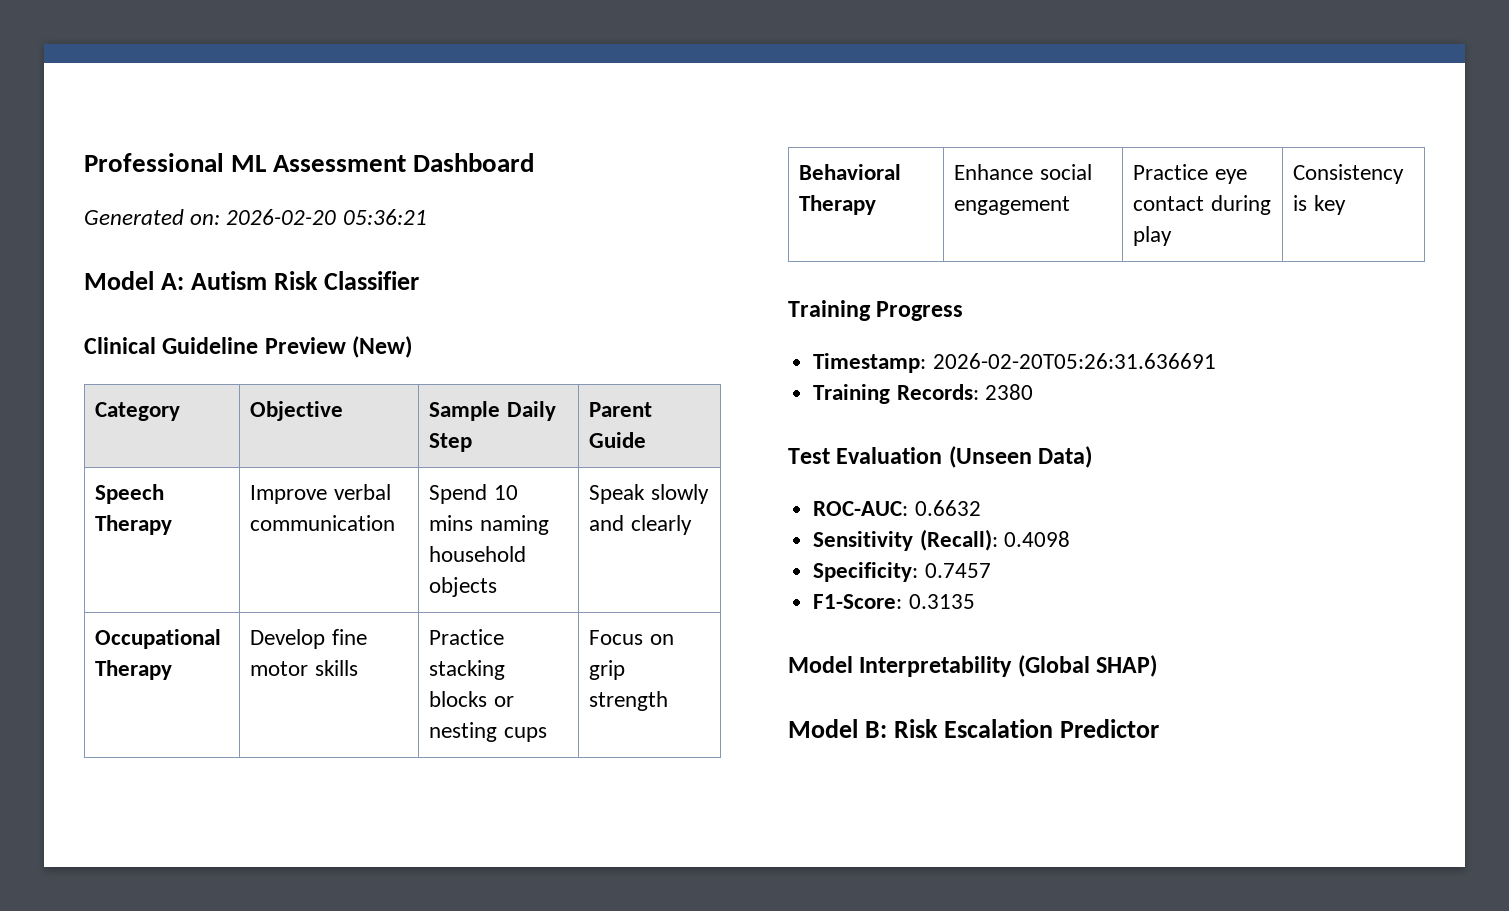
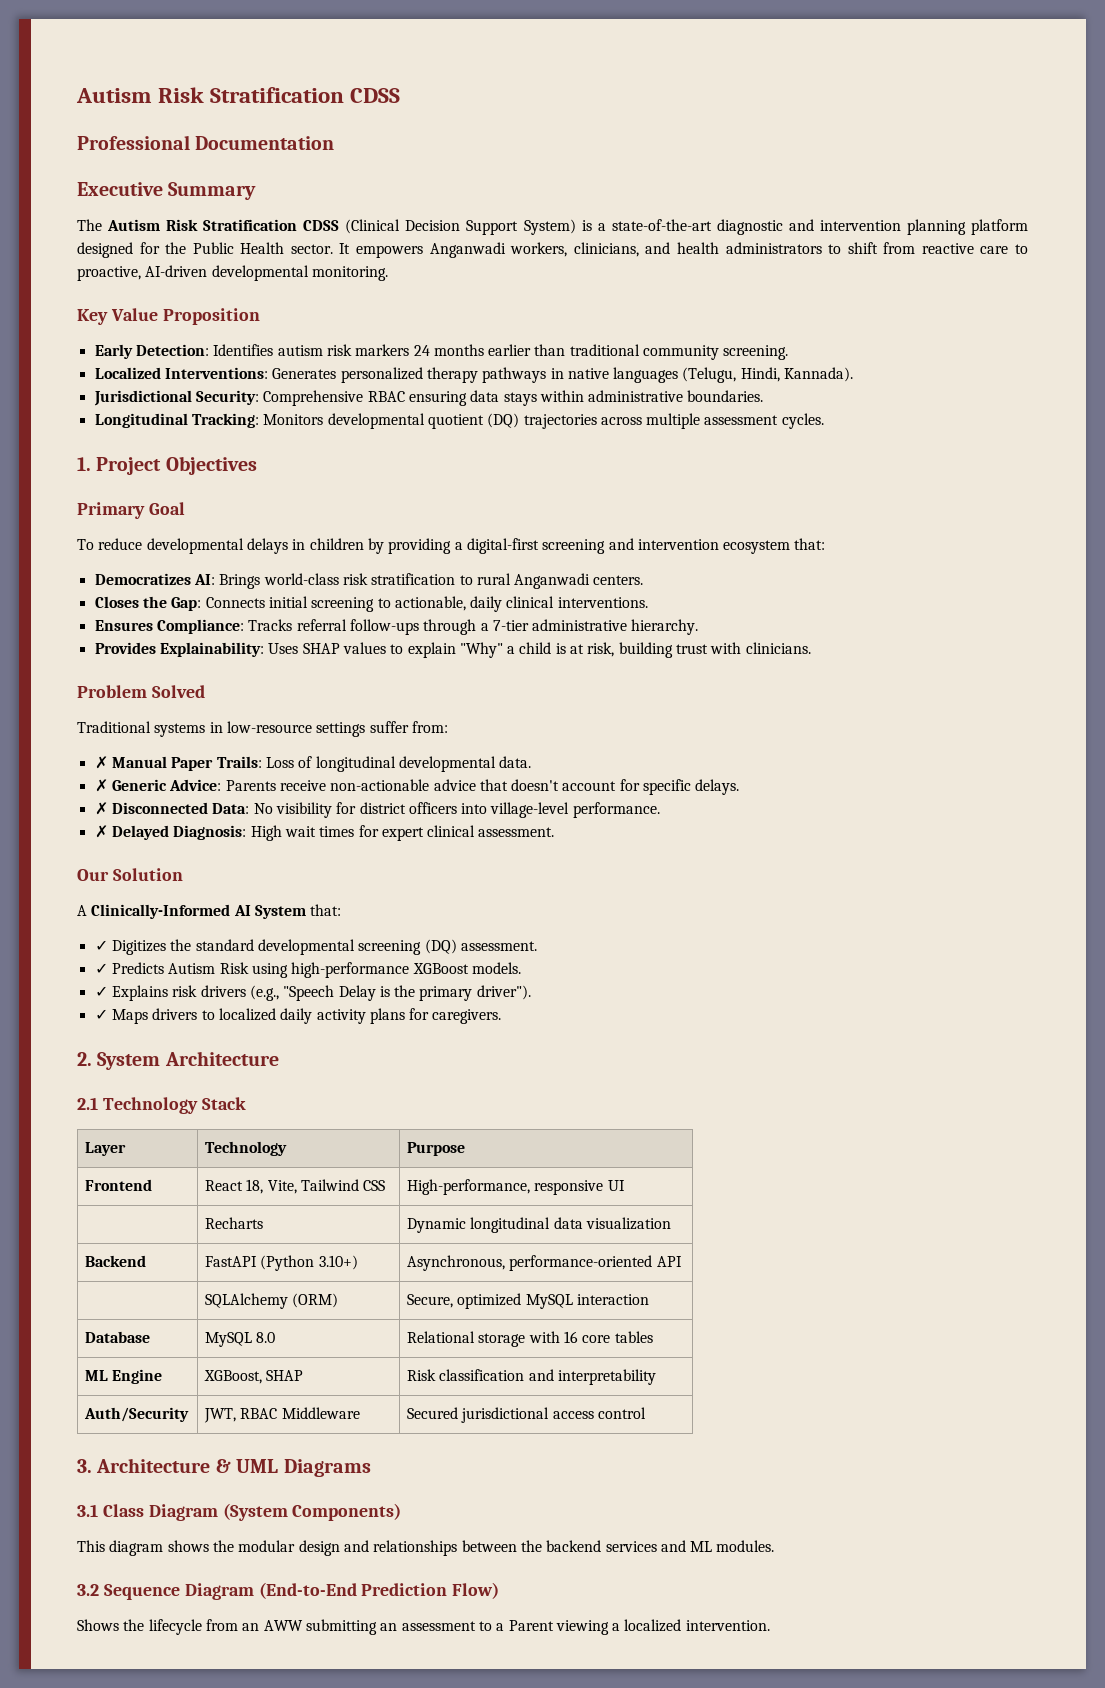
[84,153,535,172] [84,209,427,225] [84,271,419,290] [84,336,413,358] [95,402,181,421] [250,401,344,421] [429,401,556,421] [429,433,473,452] [589,402,653,417] [589,432,647,448] [95,484,165,504] [95,515,173,535] [250,484,391,504] [250,515,396,531] [429,484,518,504] [429,515,549,535] [429,546,527,562] [429,577,498,597] [589,484,709,504] [589,515,692,535] [95,629,222,649] [95,660,173,680] [250,629,367,649] [250,660,358,676] [429,629,505,645] [429,660,506,680] [429,691,514,707] [429,722,547,742] [589,630,674,645] [589,660,626,680] [589,691,669,711] [799,164,902,180] [799,195,877,215] [954,164,1092,180] [954,196,1071,215] [1133,164,1247,184] [1133,195,1271,215] [1133,226,1173,246] [1293,164,1405,184] [1293,195,1346,215] [788,300,964,321] [813,353,1216,373] [813,384,1033,404] [788,446,1093,468] [813,500,981,516] [813,529,1070,551] [813,562,991,582] [813,594,975,609] [788,655,1158,677] [788,719,1159,738] Professional ML Assessment Dashboard // Generated on: 2026-02-20 05:36:21 // Model A: Autism Risk Classifier // Clinical Guideline Preview (New) // Category | Objective | Sample Daily Step | Parent Guide // Speech Therapy | Improve verbal communication | Spend 10 mins naming household objects | Speak slowly and clearly // Occupational Therapy | Develop fine motor skills | Practice stacking blocks or nesting cups | Focus on grip strength // Behavioral Therapy | Enhance social engagement | Practice eye contact during play | Consistency is key // Training Progress // Timestamp: 2026-02-20T05:26:31.636691 // Training Records: 2380 // Test Evaluation (Unseen Data) // ROC-AUC: 0.6632 // Sensitivity (Recall): 0.4098 // Specificity: 0.7457 // F1-Score: 0.3135 // Model Interpretability (Global SHAP) // Model B: Risk Escalation Predictor -> [76,87,401,103] [77,135,335,150] [77,182,257,200] [77,219,1028,235] [77,242,1028,258] [77,265,388,281] [77,308,260,325] [94,344,789,360] [94,367,854,383] [93,390,764,406] [94,413,824,429] [77,456,257,475] [77,502,185,519] [77,538,826,554] [94,573,644,589] [94,596,648,612] [94,619,699,635] [94,642,811,658] [77,685,205,698] [77,721,448,737] [94,756,532,772] [94,779,740,795] [94,802,660,818] [94,825,555,841] [77,868,183,881] [77,904,342,919] [94,939,537,955] [94,962,521,978] [94,985,531,1001] [94,1008,502,1024] [77,1051,279,1070] [77,1097,246,1114] [85,1142,127,1156] [205,1141,288,1156] [407,1142,466,1156] [85,1179,153,1191] [205,1179,386,1194] [407,1179,625,1195] [205,1217,264,1229] [407,1217,671,1233] [85,1255,147,1267] [205,1255,358,1271] [407,1255,682,1271] [205,1293,339,1309] [407,1293,649,1309] [85,1331,151,1343] [205,1332,276,1347] [407,1331,653,1347] [85,1369,163,1384] [204,1370,304,1384] [407,1369,656,1385] [84,1407,190,1422] [204,1407,360,1423] [407,1407,646,1423] [77,1458,371,1477] [77,1503,402,1521] [77,1540,775,1556] [77,1582,500,1600] [77,1619,770,1635] Autism Risk Stratification CDSS // Professional Documentation // Executive Summary // The Autism Risk Stratification CDSS (Clinical Decision Support System) is a state-of-the-art diagnostic and intervention planning platform designed for the Public Health sector. It empowers Anganwadi workers, clinicians, and health administrators to shift from reactive care to proactive, AI-driven developmental monitoring. // Key Value Proposition // Early Detection: Identifies autism risk markers 24 months earlier than traditional community screening. // Localized Interventions: Generates personalized therapy pathways in native languages (Telugu, Hindi, Kannada). // Jurisdictional Security: Comprehensive RBAC ensuring data stays within administrative boundaries. // Longitudinal Tracking: Monitors developmental quotient (DQ) trajectories across multiple assessment cycles. // 1. Project Objectives // Primary Goal // To reduce developmental delays in children by providing a digital-first screening and intervention ecosystem that: // Democratizes AI: Brings world-class risk stratification to rural Anganwadi centers. // Closes the Gap: Connects initial screening to actionable, daily clinical interventions. // Ensures Compliance: Tracks referral follow-ups through a 7-tier administrative hierarchy. // Provides Explainability: Uses SHAP values to explain "Why" a child is at risk, building trust with clinicians. // Problem Solved // Traditional systems in low-resource settings suffer from: // ✗ Manual Paper Trails: Loss of longitudinal developmental data. // ✗ Generic Advice: Parents receive non-actionable advice that doesn't account for specific delays. // ✗ Disconnected Data: No visibility for district officers into village-level performance. // ✗ Delayed Diagnosis: High wait times for expert clinical assessment. // Our Solution // A Clinically-Informed AI System that: // ✓ Digitizes the standard developmental screening (DQ) assessment. // ✓ Predicts Autism Risk using high-performance XGBoost models. // ✓ Explains risk drivers (e.g., "Speech Delay is the primary driver"). // ✓ Maps drivers to localized daily activity plans for caregivers. // 2. System Architecture // 2.1 Technology Stack // Layer | Technology | Purpose // Frontend | React 18, Vite, Tailwind CSS | High-performance, responsive UI // | Recharts | Dynamic longitudinal data visualization // Backend | FastAPI (Python 3.10+) | Asynchronous, performance-oriented API // | SQLAlchemy (ORM) | Secure, optimized MySQL interaction // Database | MySQL 8.0 | Relational storage with 16 core tables // ML Engine | XGBoost, SHAP | Risk classification and interpretability // Auth/Security | JWT, RBAC Middleware | Secured jurisdictional access control // 3. Architecture & UML Diagrams // 3.1 Class Diagram (System Components) // This diagram shows the modular design and relationships between the backend services and ML modules. // 3.2 Sequence Diagram (End-to-End Prediction Flow) // Shows the lifecycle from an AWW submitting an assessment to a Parent viewing a localized intervention.

